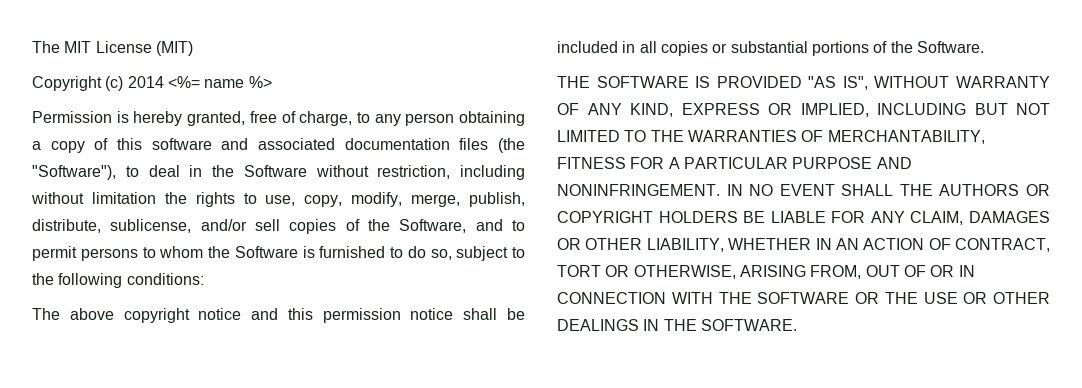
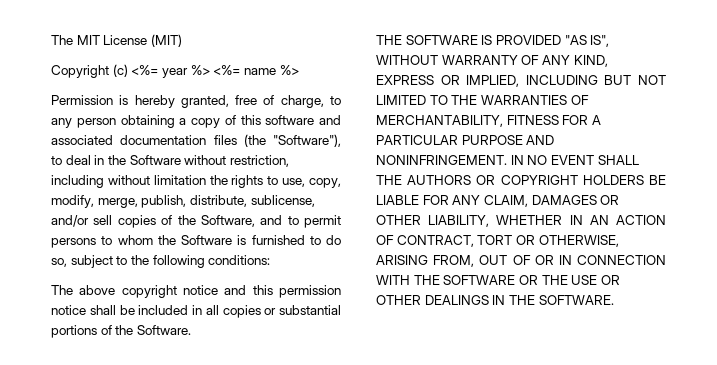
[127,76,164,88] 2014 -> [131,65,210,78] <%= year %>

